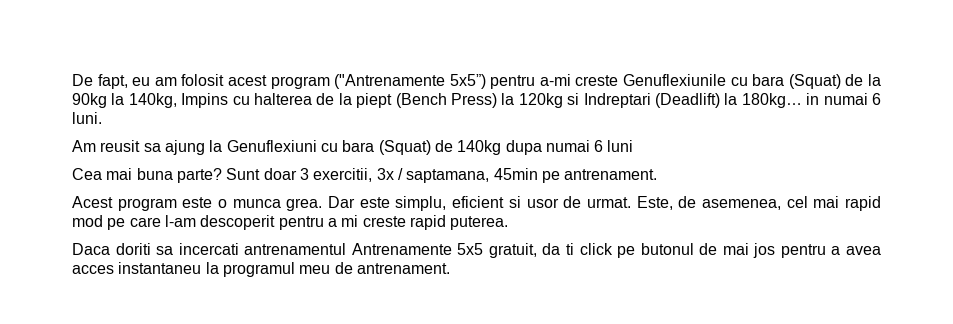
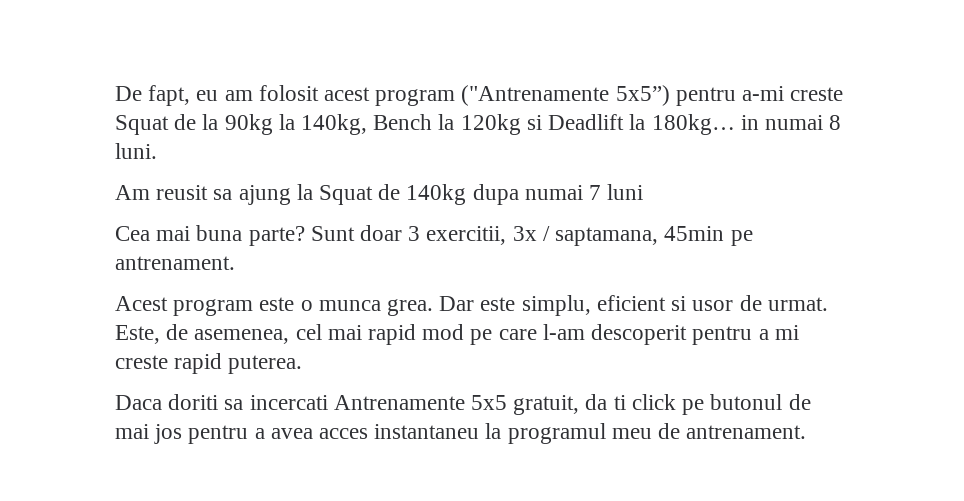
[623,74,841,89] Genuflexiunile cu bara (Squat) -> [115,115,169,135] Squat
[181,93,497,108] Impins cu halterea de la piept (Bench Press) -> [373,114,433,130] Bench
[583,93,720,108] Indreptari (Deadlift) -> [548,114,625,130] Deadlift
[871,93,881,105] 6 -> [829,115,842,130] 8
[226,140,431,155] Genuflexiuni cu bara (Squat) -> [319,185,374,205] Squat
[594,140,604,152] 6 -> [589,185,602,200] 7
[244,243,347,255] antrenamentul -> (328, 402) none

